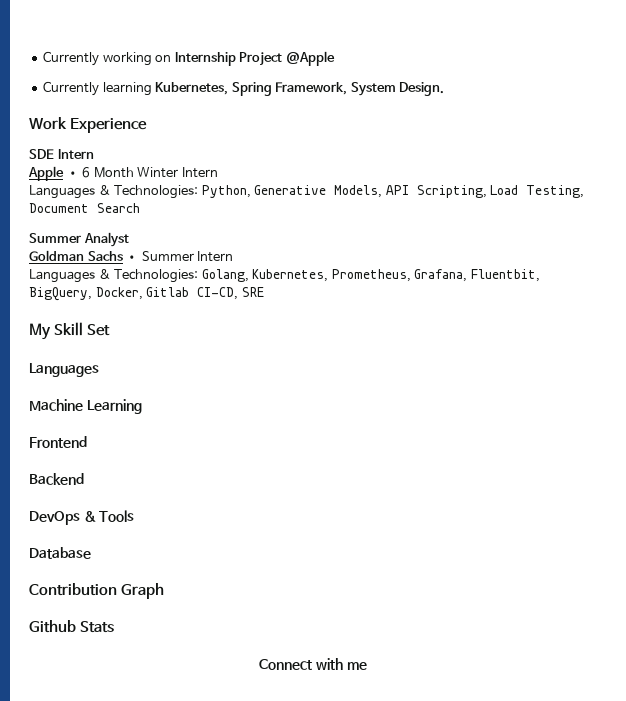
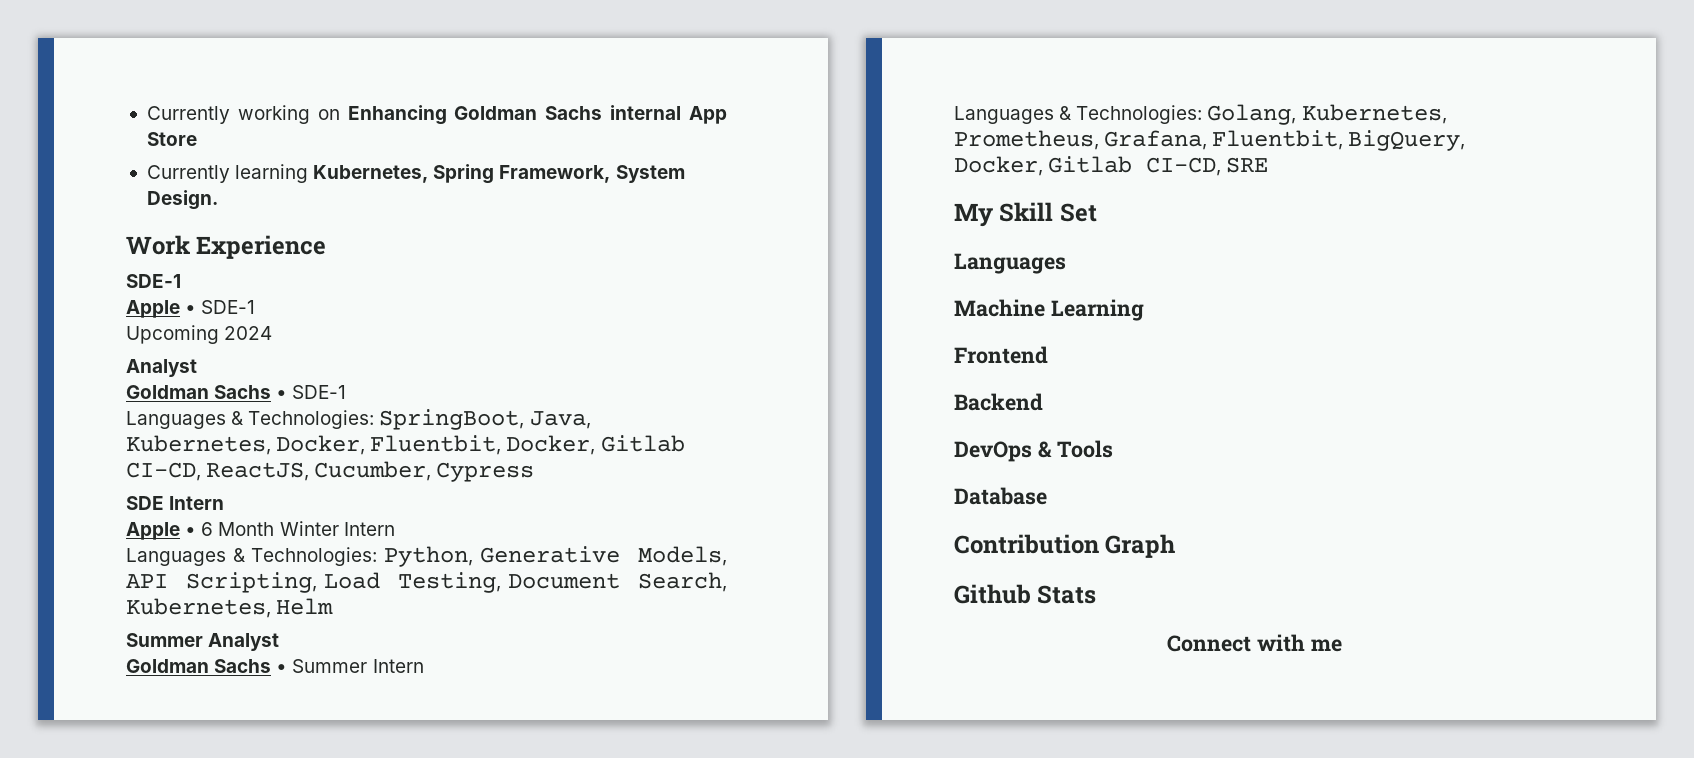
[174,51,335,66] Internship Project @Apple -> [347,105,727,125] [146,132,197,146] Enhancing Goldman Sachs internal App Store
(147, 125) none -> [126,274,181,288] [126,300,256,318] [126,325,273,344] [126,359,197,377] [126,385,347,399] [126,409,591,430] [126,435,685,455] [126,461,535,482] // SDE-1 // Apple • SDE-1 // Upcoming 2024 // Analyst // Goldman Sachs • SDE-1 // Languages & Technologies: SpringBoot, Java, Kubernetes, Docker, Fluentbit, Docker, Gitlab CI-CD, ReactJS, Cucumber, Cypress
[97,203,140,213] Search -> [638,572,727,592] [126,598,334,618] Search, Kubernetes, Helm

